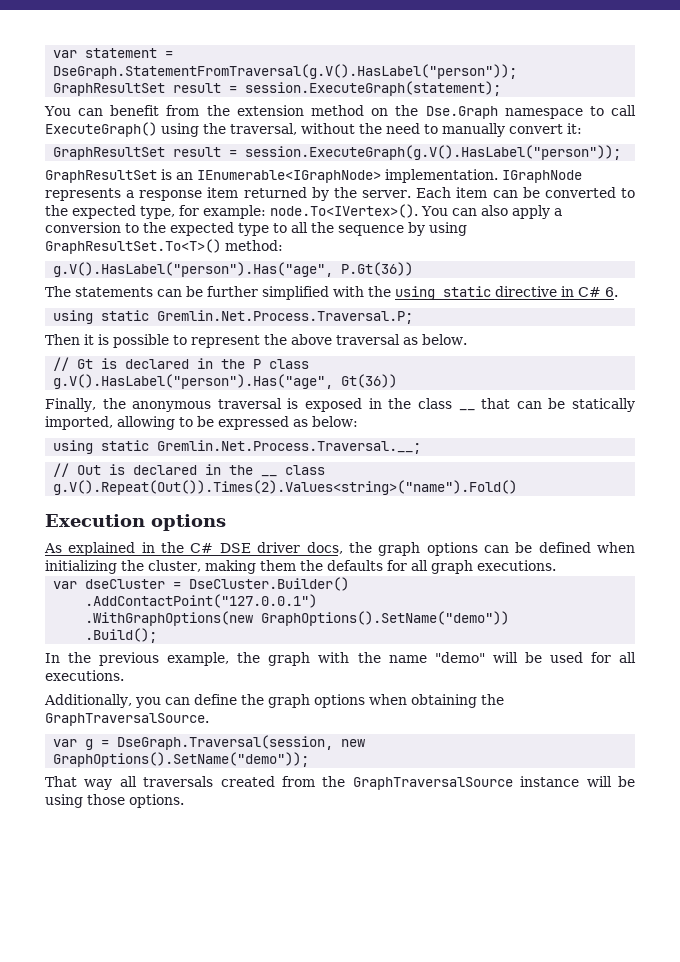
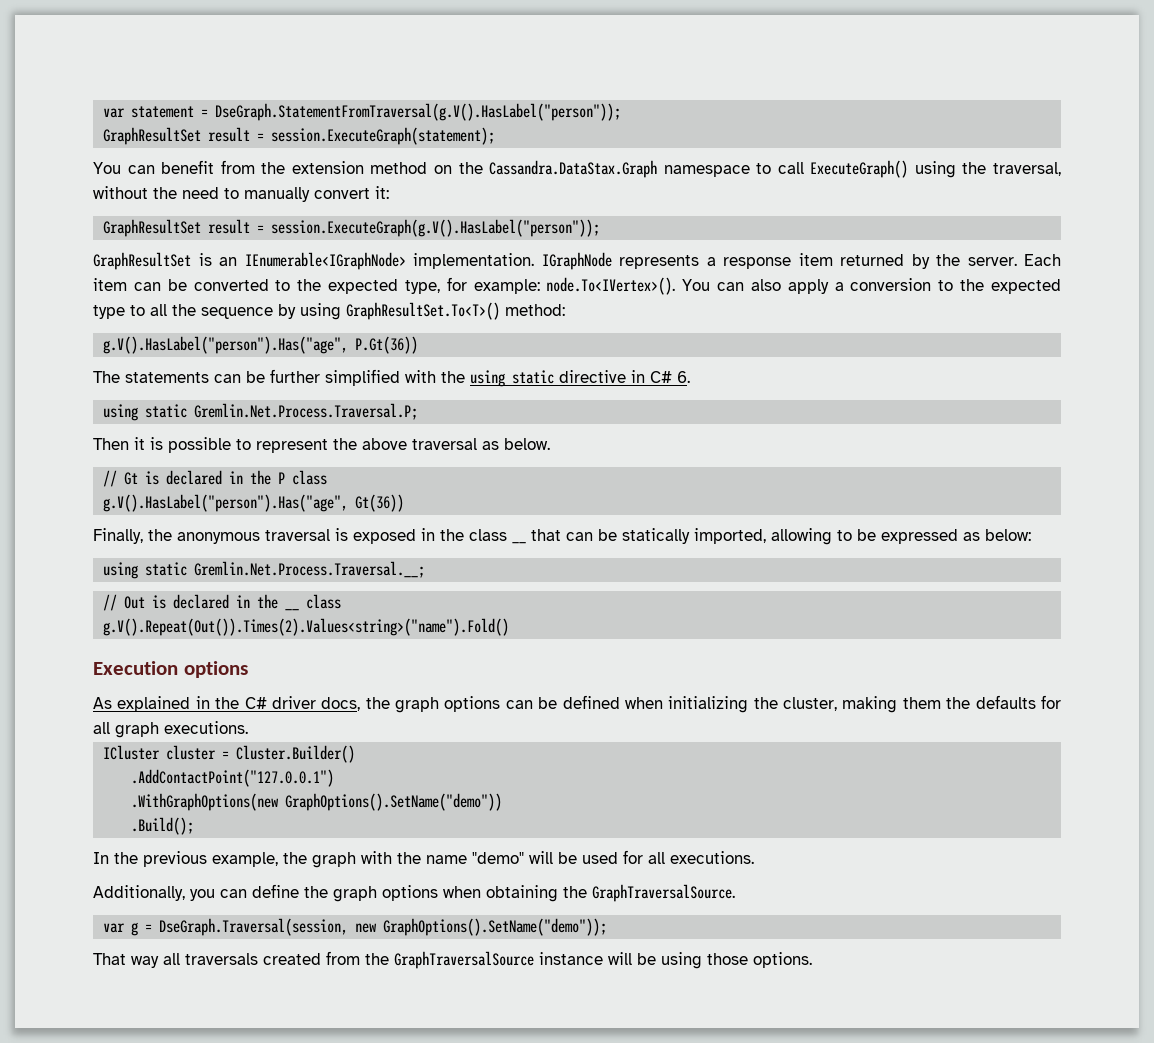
[425,106,498,119] Dse.Graph -> [489,160,658,178] Cassandra.DataStax.Graph
[219,543,251,553] DSE -> (267, 703) none
[53,577,350,591] var dseCluster = DseCluster.Builder() -> [103,745,356,763] ICluster cluster = Cluster.Builder()

